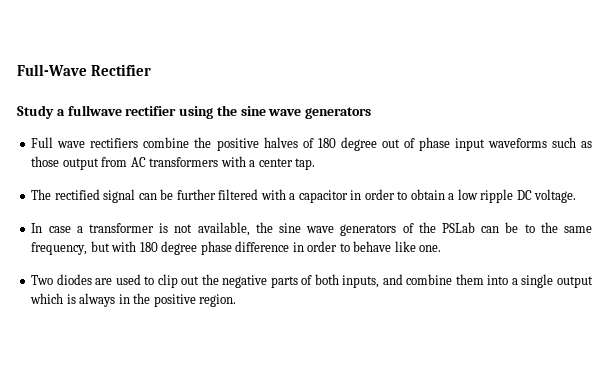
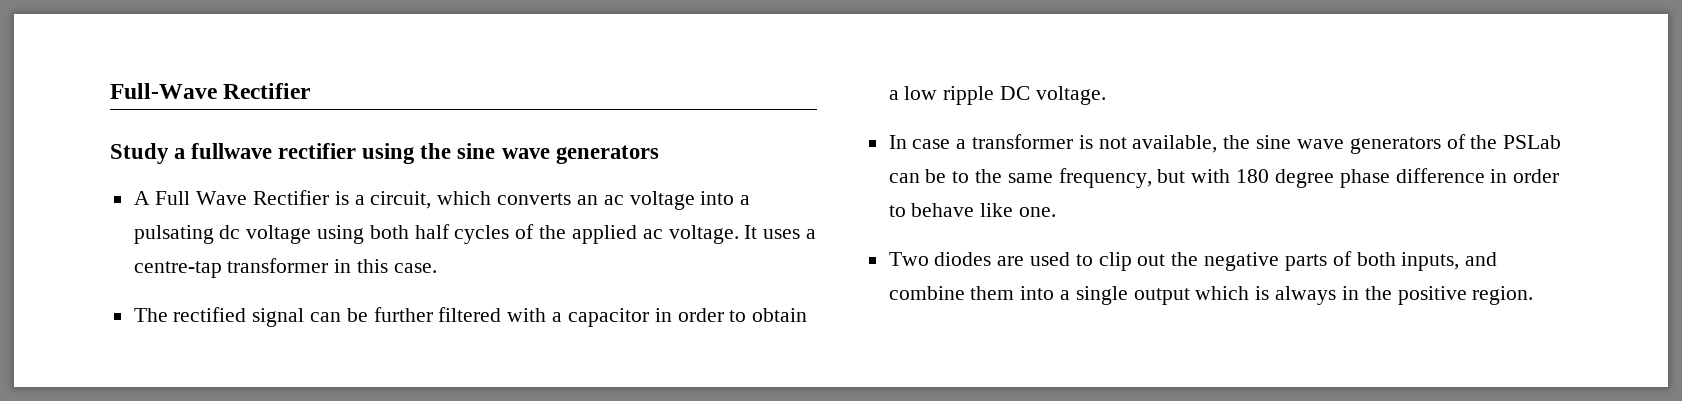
[31,137,592,151] [31,156,316,170] Full wave rectifiers combine the positive halves of 180 degree out of phase input waveforms such as those output from AC transformers with a center tap. -> [133,190,751,210] [133,224,816,244] [133,258,437,278] A Full Wave Rectifier is a circuit, which converts an ac voltage into a pulsating dc voltage using both half cycles of the applied ac voltage. It uses a centre-tap transformer in this case.

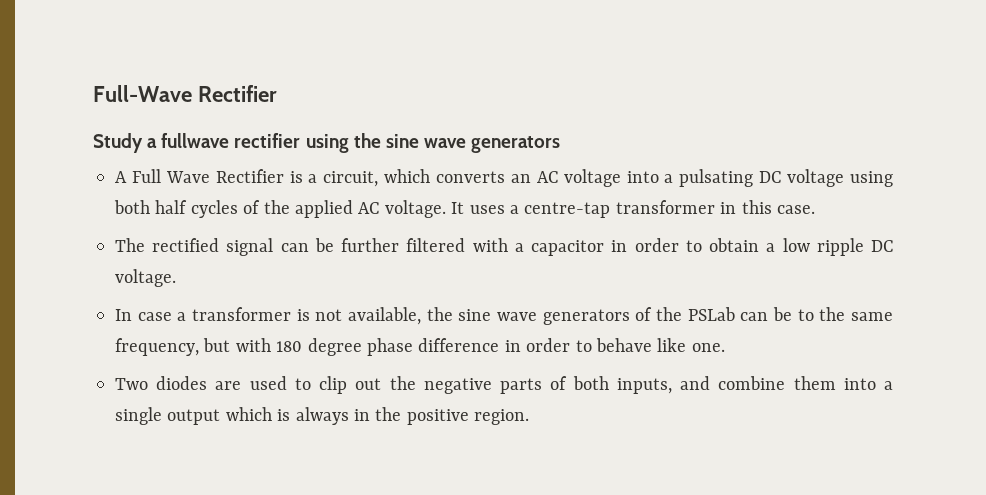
[603,195,624,205] ac -> [536,171,558,183] AC
[219,225,241,239] dc -> [759,171,782,183] DC
[642,229,663,239] ac -> [358,202,380,214] AC

